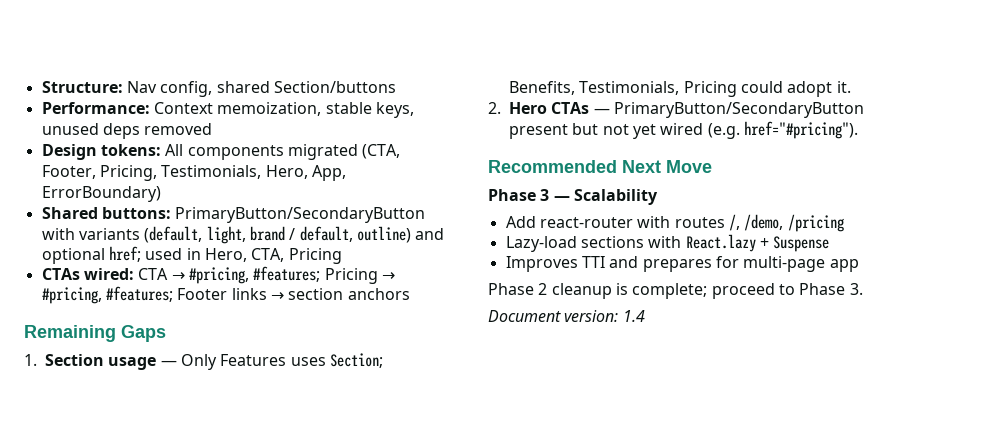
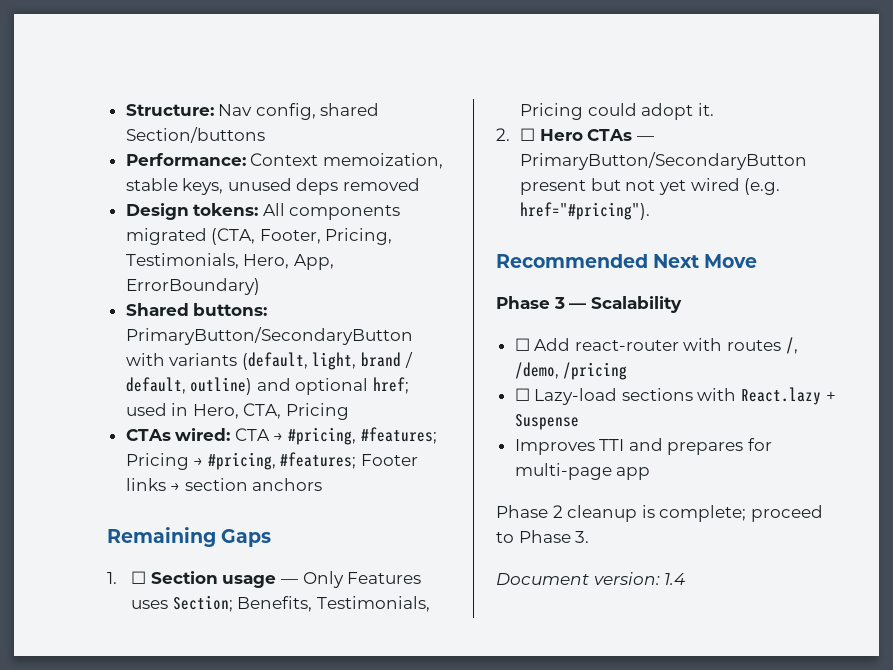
(37, 360) none -> [131,571,147,584] ☐
(501, 108) none -> [520,128,536,141] ☐
(658, 197) none -> [514,338,530,351] ☐
(844, 223) none -> [514,388,530,401] ☐

